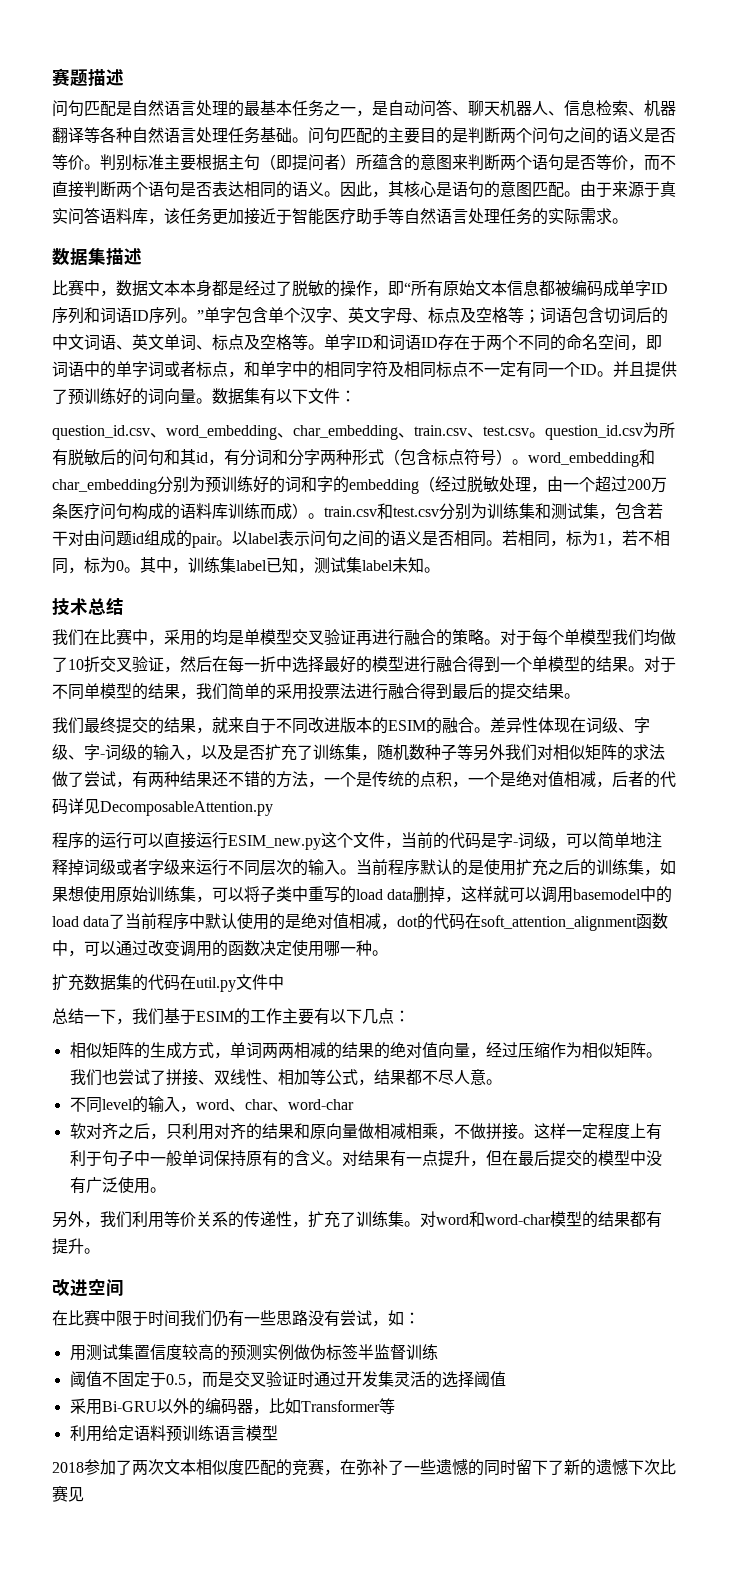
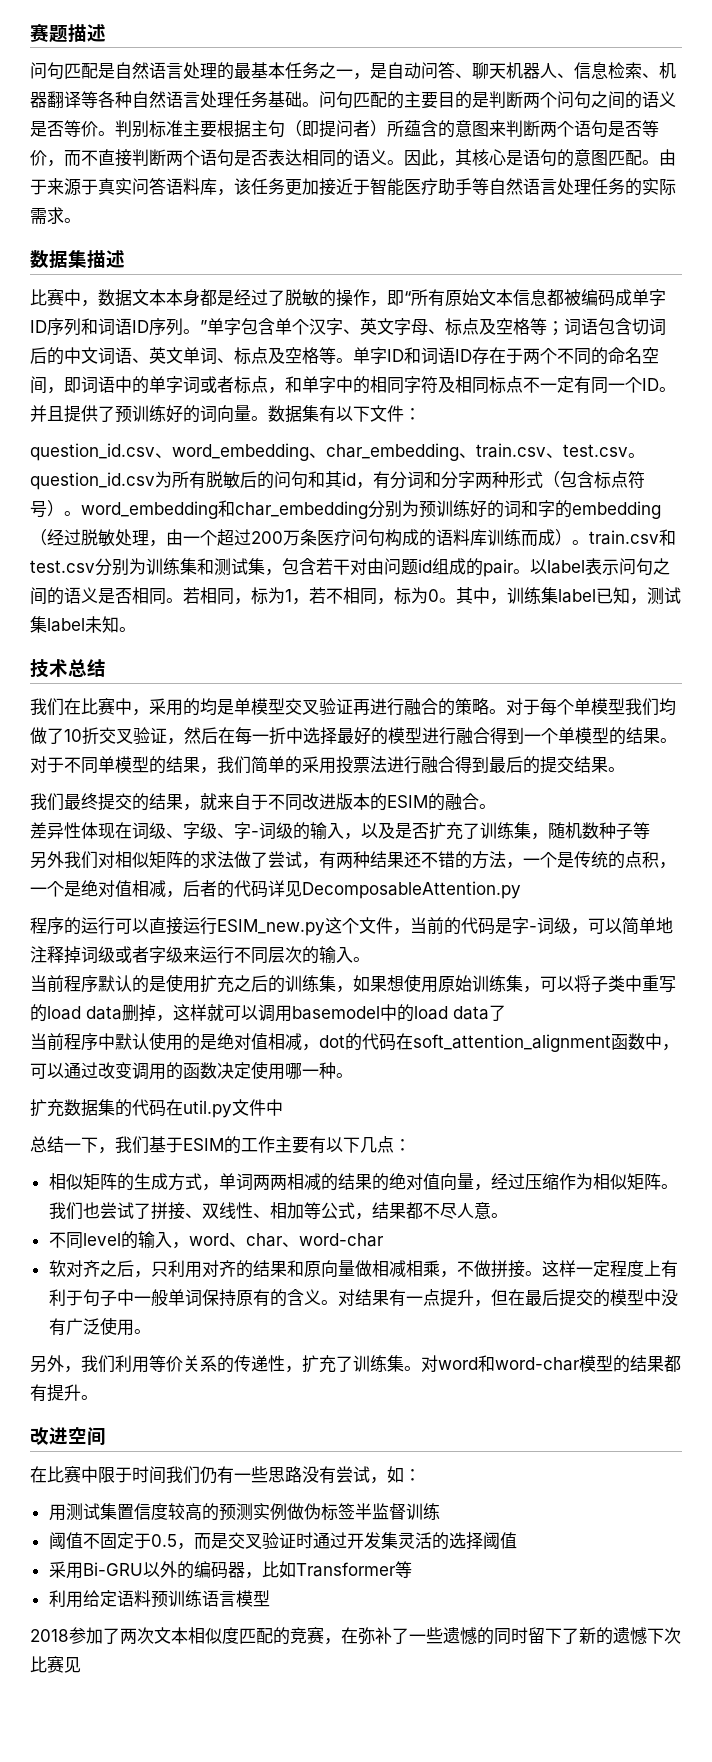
(490, 730) none -> (496, 806) //
(473, 752) none -> (650, 830) //
(356, 872) none -> (370, 959) //
(126, 921) none -> (506, 1013) //

